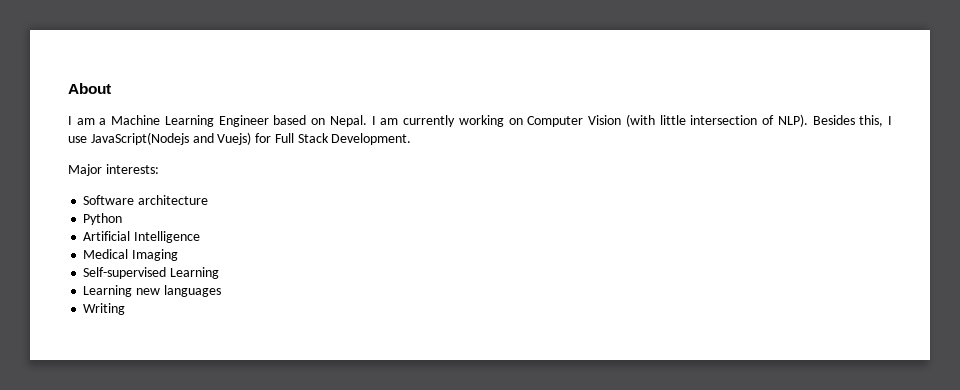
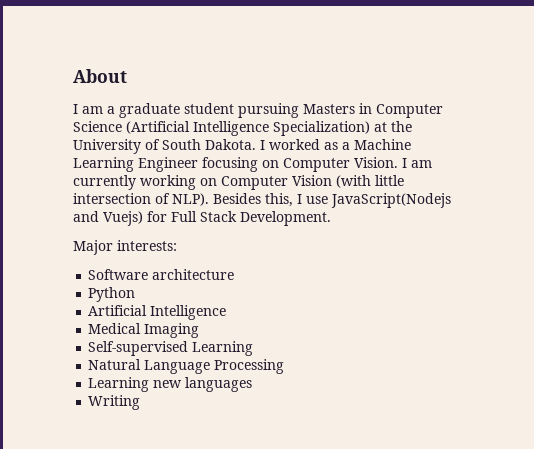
[111,115,367,127] Machine Learning Engineer based on Nepal. -> [119,103,443,118] [73,121,412,136] [73,139,411,154] [73,157,398,172] graduate student pursuing Masters in Computer Science (Artificial Intelligence Specialization) at the University of South Dakota. I worked as a Machine Learning Engineer focusing on Computer Vision.
(220, 273) none -> [88,359,285,374] // Natural Language Processing

